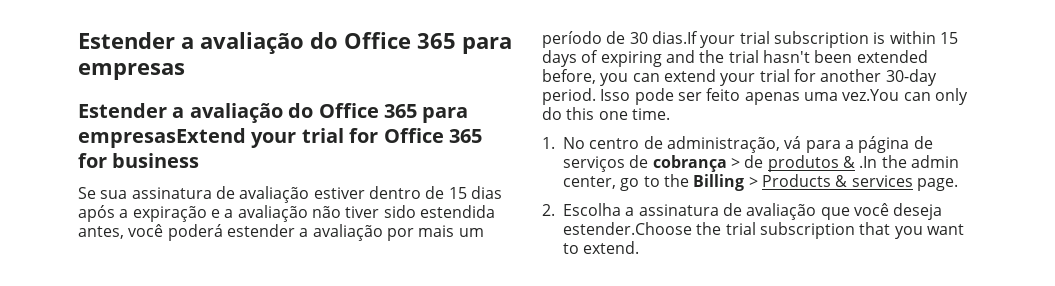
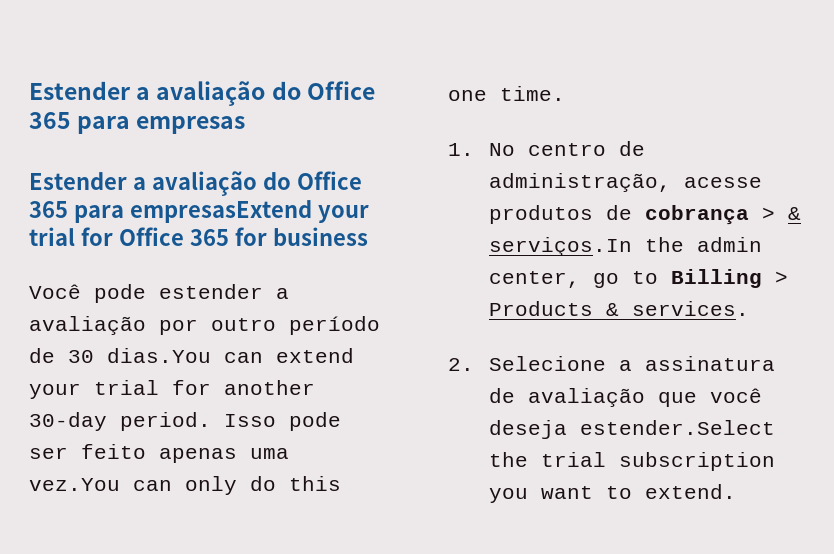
[78,186,502,203] [78,205,495,222] [78,224,223,241] Se sua assinatura de avaliação estiver dentro de 15 dias após a expiração e a avaliação não tiver sido estendida antes, você poderá -> [29,284,146,303] Você pode
[418,225,484,237] mais um -> [211,318,276,331] outro
[651,31,958,48] [542,50,928,67] [542,69,629,86] dias.If your trial subscription is within 15 days of expiring and the trial hasn't been extended before, you -> [107,348,211,363] dias.You
[784,136,933,153] [563,155,878,172] vá para a página de serviços de cobrança > de produtos & .In -> [684,177,763,188] [489,205,802,225] [489,237,633,256] acesse produtos de cobrança > & serviços.In
[663,174,689,187] the -> (659, 277) none
[851,175,958,191] services page. -> [632,301,750,316] services.
[563,203,621,216] Escolha -> [489,356,607,371] Selecione
[563,222,692,235] estender.Choose -> [580,420,776,435] estender.Select
[859,222,891,235] that -> (776, 461) none

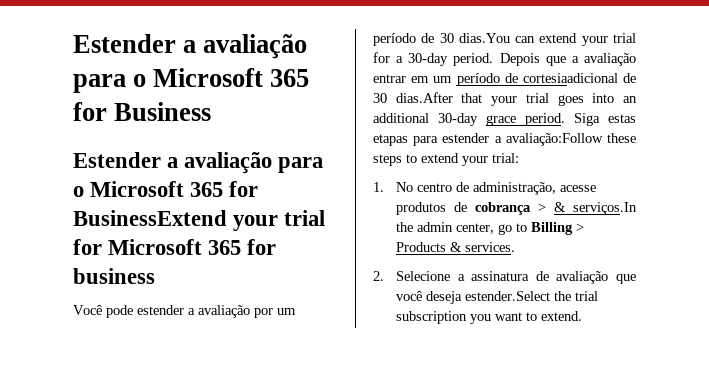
[29,81,375,106] [29,112,246,134] [29,171,362,196] [29,200,369,223] [29,227,184,246] Estender a avaliação do Office 365 para empresas // Estender a avaliação do Office 365 para empresasExtend your trial for Office -> [73,34,308,59] [73,68,310,93] [73,102,212,121] [73,152,324,174] [73,181,259,197] [73,210,326,231] [73,239,203,255] Estender a avaliação para o Microsoft 365 for Business // Estender a avaliação para o Microsoft 365 for BusinessExtend your trial for Microsoft
[211,318,276,331] outro -> [277,308,296,315] um
[224,380,315,395] another -> [396,56,404,63] a
[224,412,341,431] [29,444,289,463] [29,476,341,495] [448,86,565,101] Isso pode ser feito apenas uma vez.You can only do this one time. -> [499,53,636,66] [373,73,636,86] [373,92,637,106] [373,113,636,126] [373,133,636,146] [373,153,519,166] Depois que a avaliação entrar em um período de cortesiaadicional de 30 dias.After that your trial goes into an additional 30-day grace period. Siga estas etapas para estender a avaliação:Follow these steps to extend your trial:

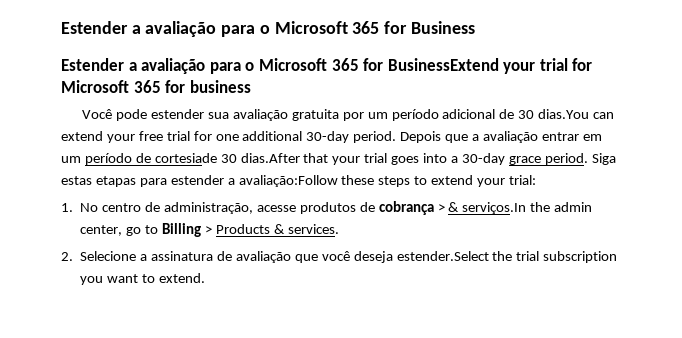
[188,305,250,318] a avaliação -> [207,109,339,121] sua avaliação gratuita
(416, 39) none -> [442,109,496,119] adicional
[613,33,636,43] [373,52,404,63] trial for a -> [138,131,303,141] free trial for one additional
[522,73,636,83] cortesiaadicional de -> [154,153,217,163] cortesiade
[623,96,637,103] [373,113,429,123] an additional -> [451,156,459,163] a

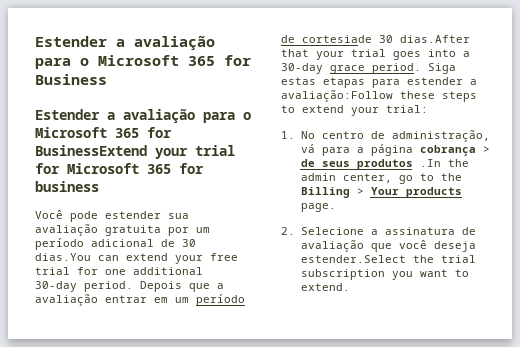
[256,201,527,215] acesse produtos de cobrança > & serviços.In -> [300,144,490,156] [300,159,441,170] vá para a página cobrança > de seus produtos .In
(159, 229) none -> [440,173,462,181] the
[215,224,339,234] Products & services. -> [370,187,462,198] [300,203,336,212] Your products page.

